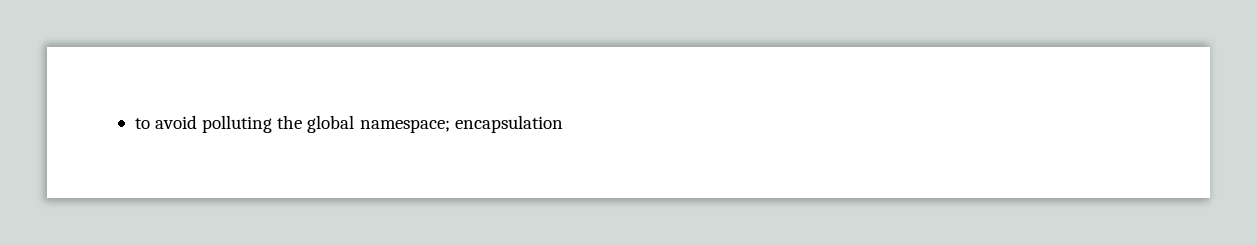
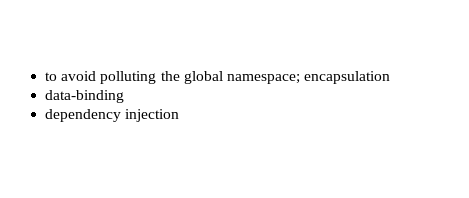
(563, 124) none -> [45,90,125,103] [45,109,180,122] // data-binding // dependency injection

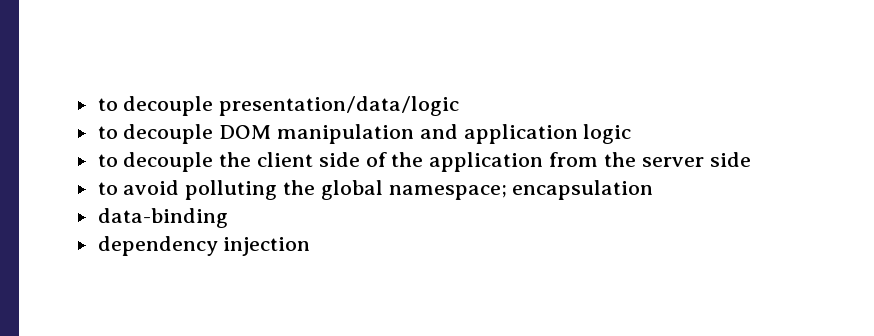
[45,72,58,81] to -> [97,96,460,116] [97,124,632,144] [97,152,751,172] [97,182,118,195] to decouple presentation/data/logic // to decouple DOM manipulation and application logic // to decouple the client side of the application from the server side // to

